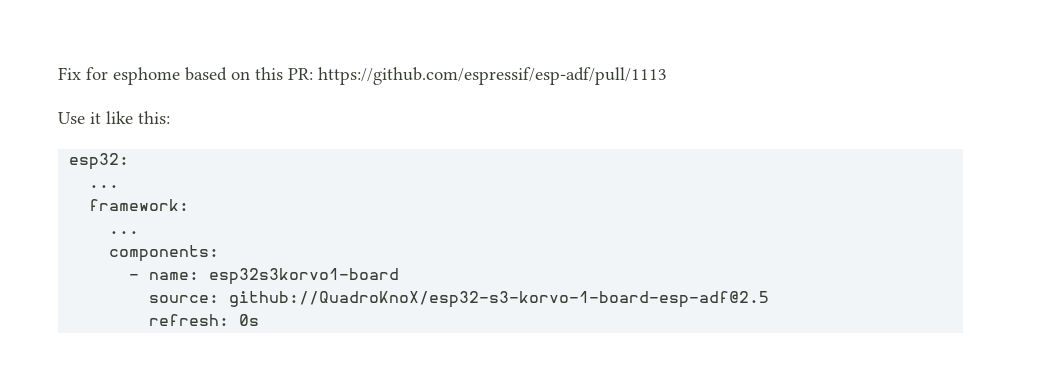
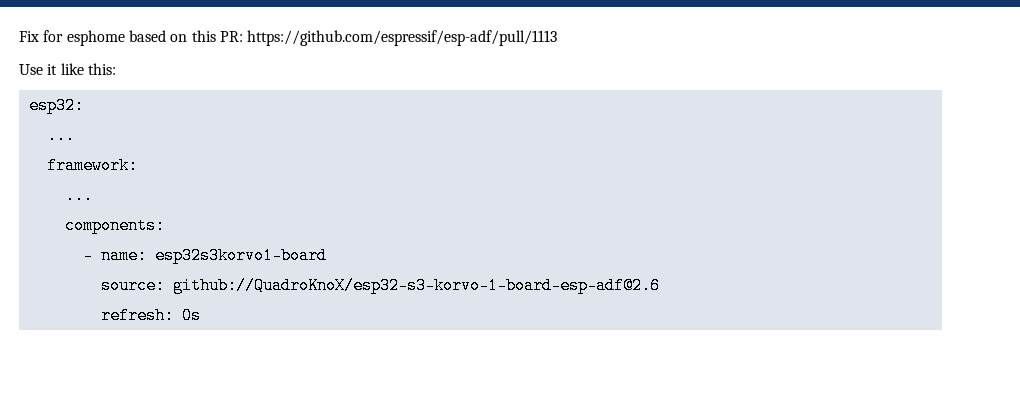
[229,291,770,308] github://QuadroKnoX/esp32-s3-korvo-1-board-esp-adf@2.5 -> [172,277,660,294] github://QuadroKnoX/esp32-s3-korvo-1-board-esp-adf@2.6

